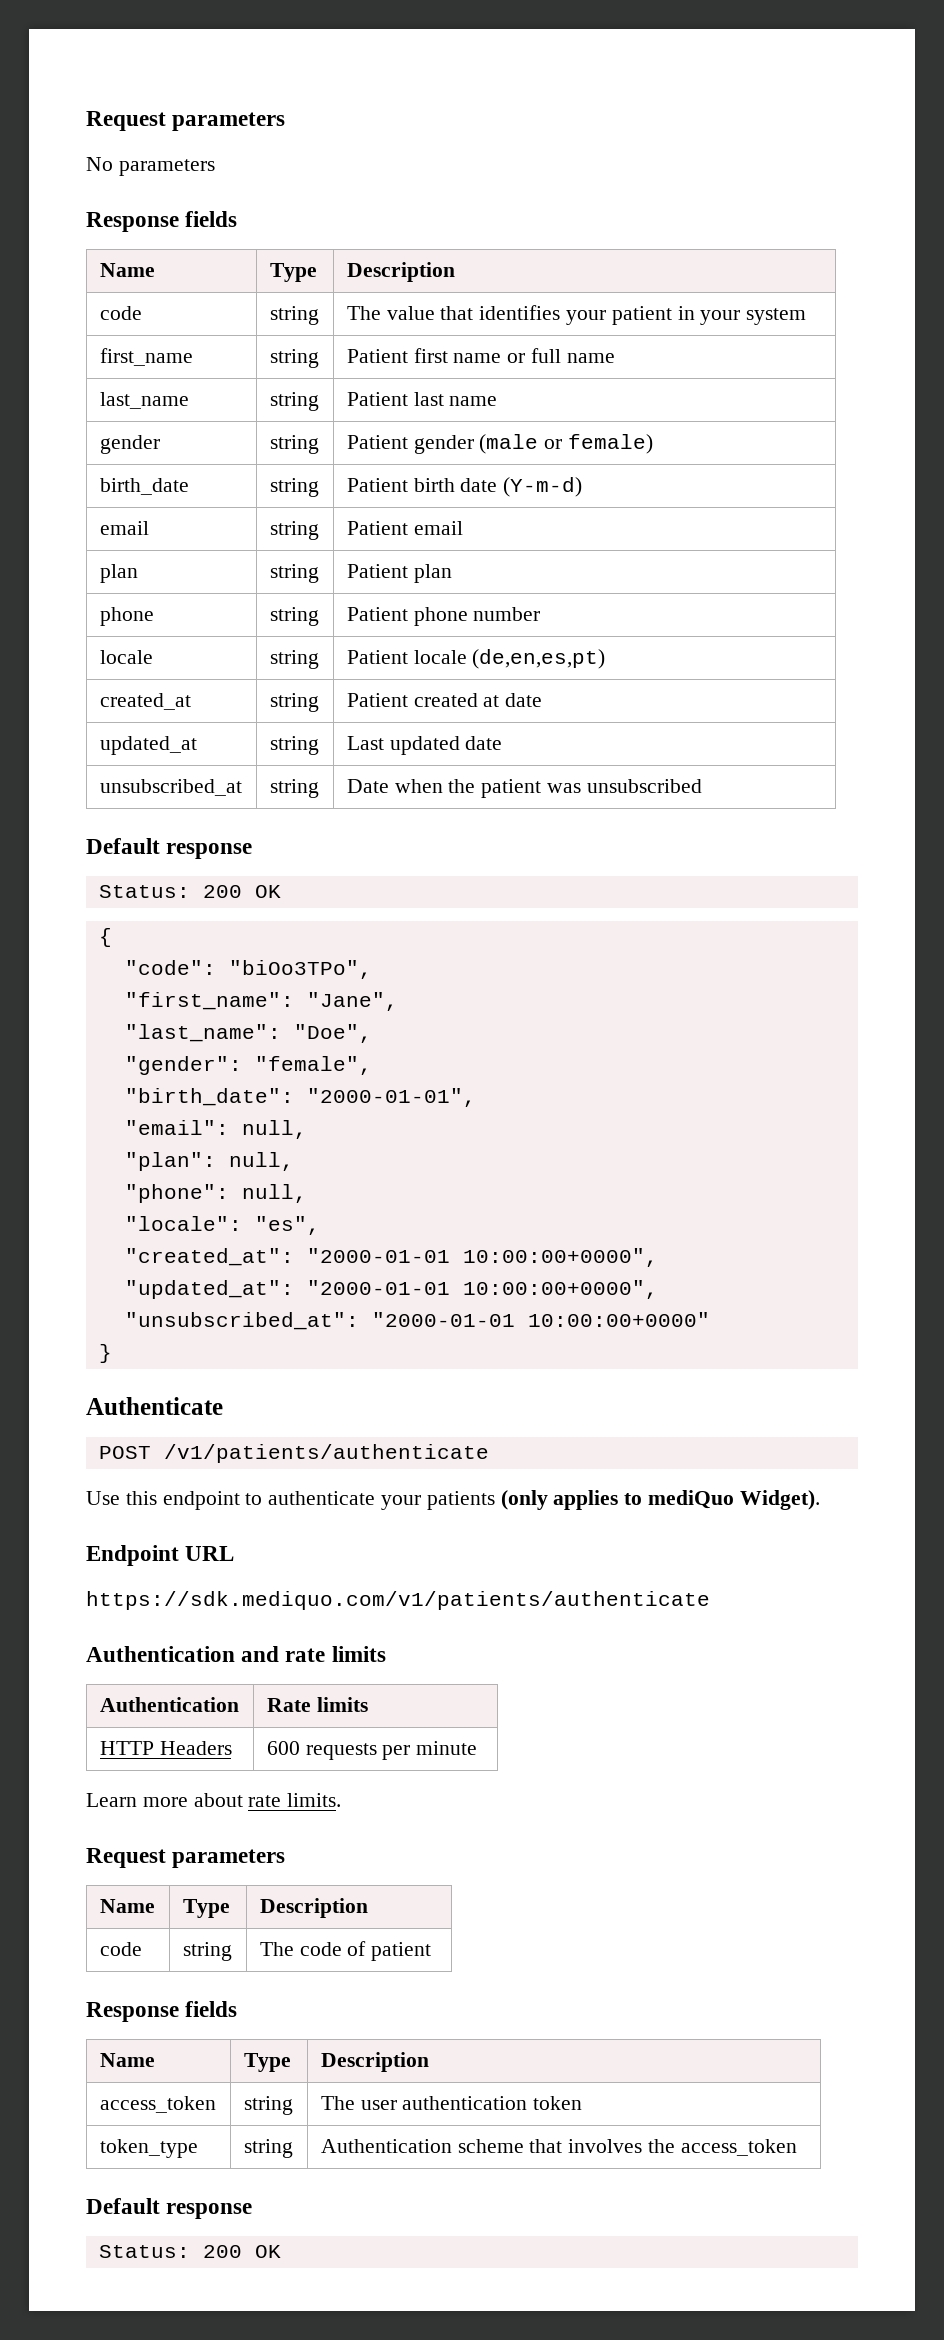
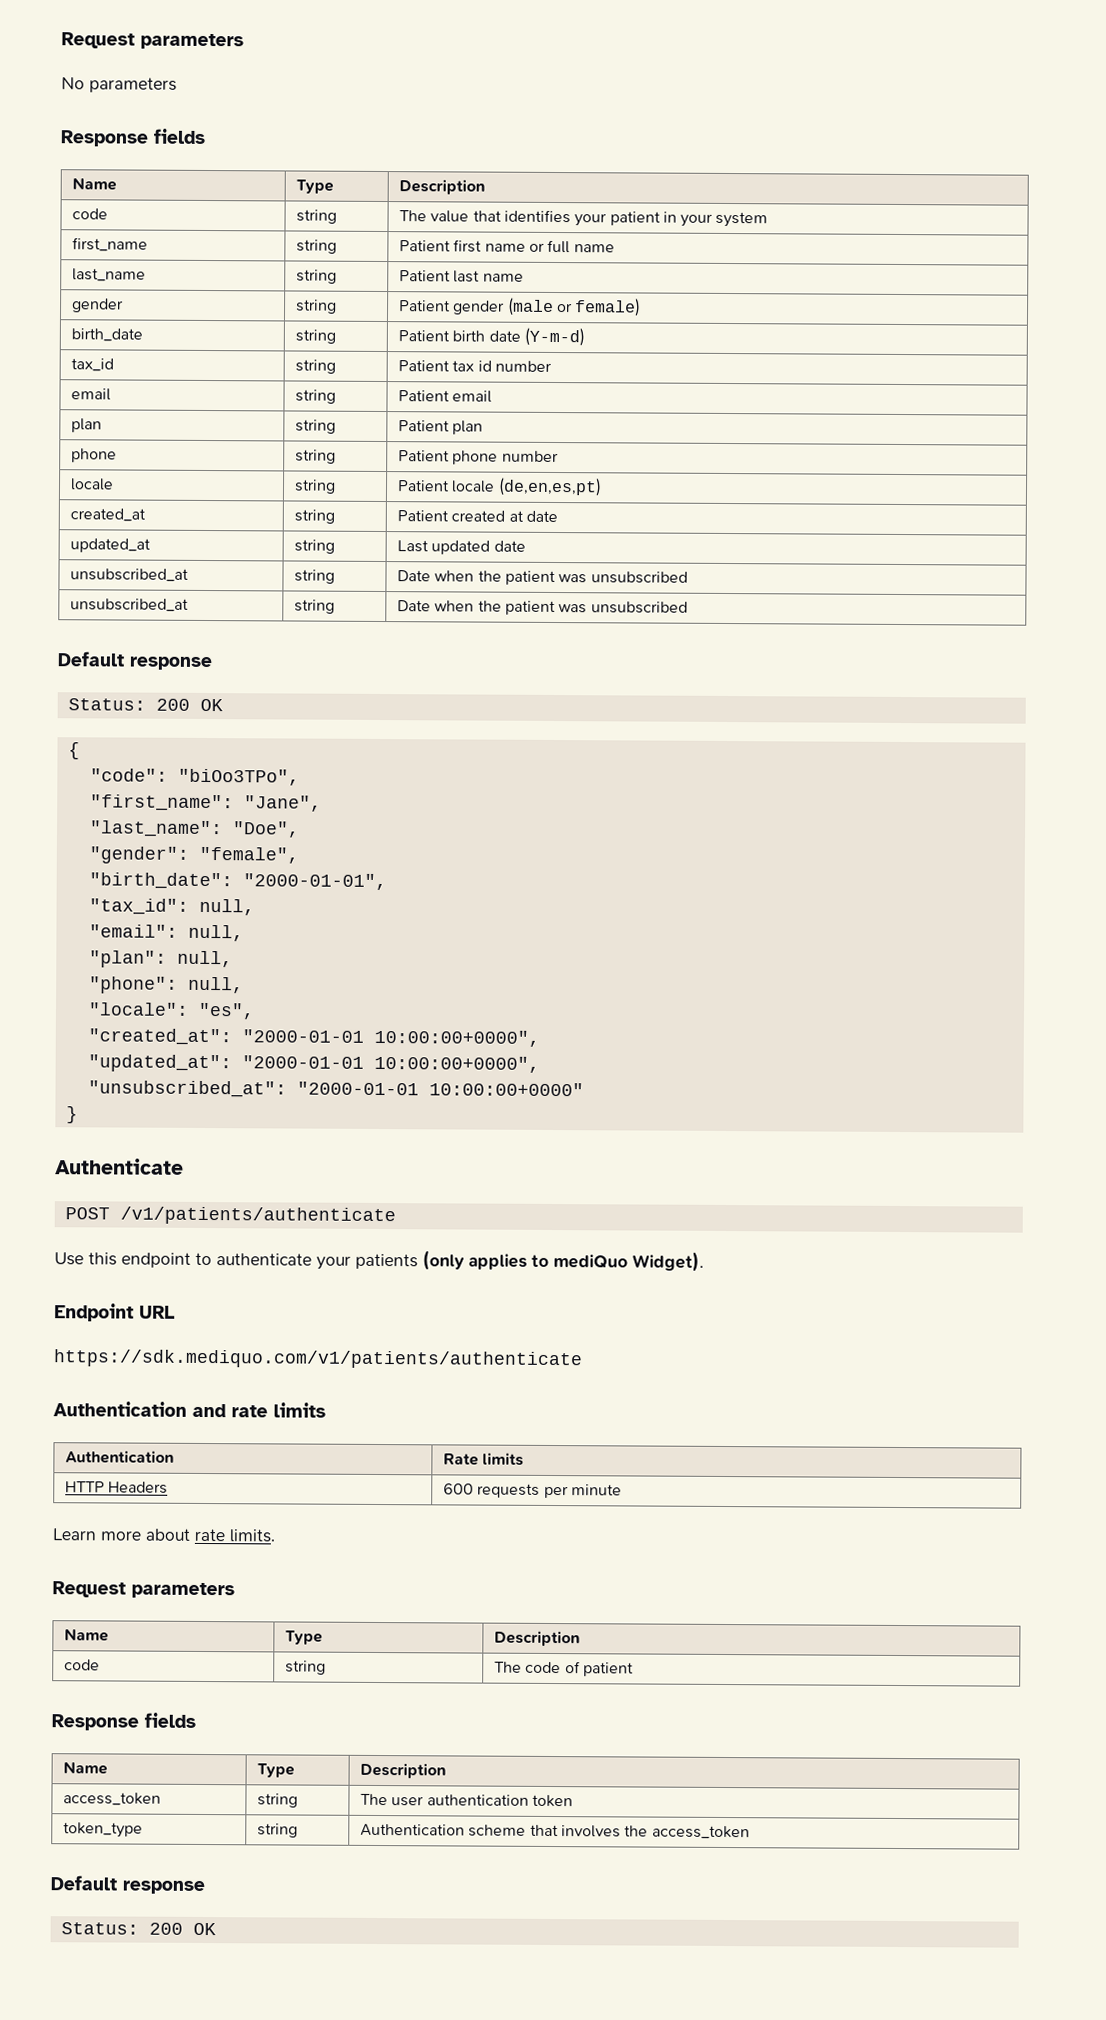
(583, 487) none -> [70,358,114,372] [294,359,336,374] [397,360,552,372] // tax_id | string | Patient tax id number
(702, 786) none -> [69,598,189,612] [293,599,335,614] [396,600,688,616] // unsubscribed_at | string | Date when the patient was unsubscribed
(476, 1097) none -> [88,898,255,916] // "tax_id": null,

